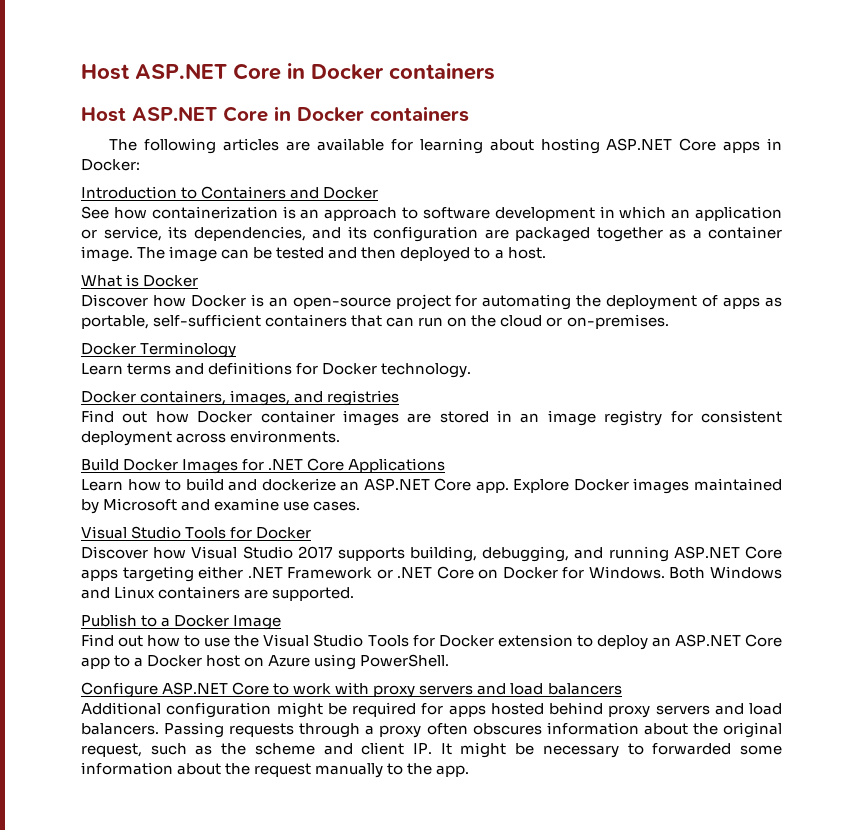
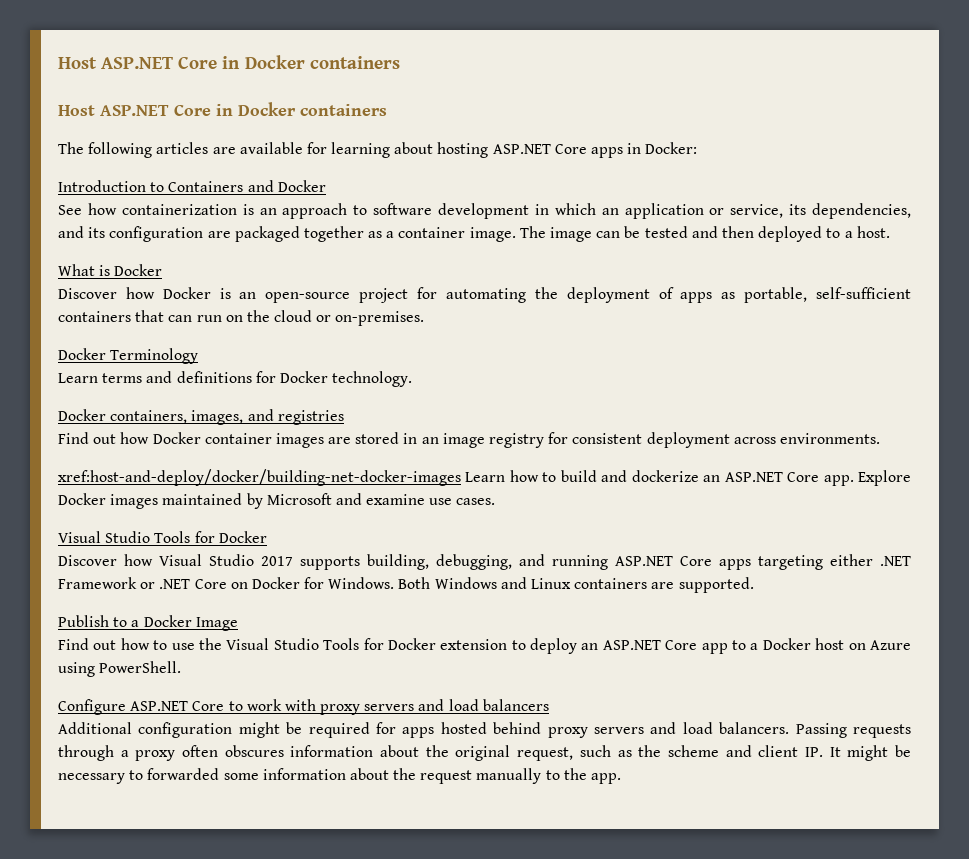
[81,458,446,474] Build Docker Images for .NET Core Applications // -> [58,469,461,486] xref:host-and-deploy/docker/building-net-docker-images

